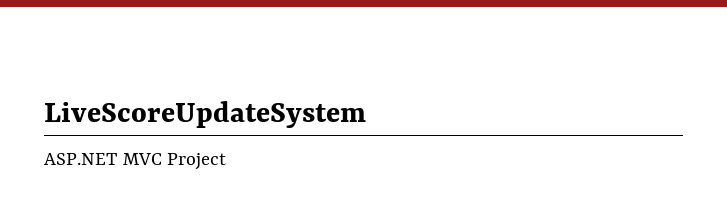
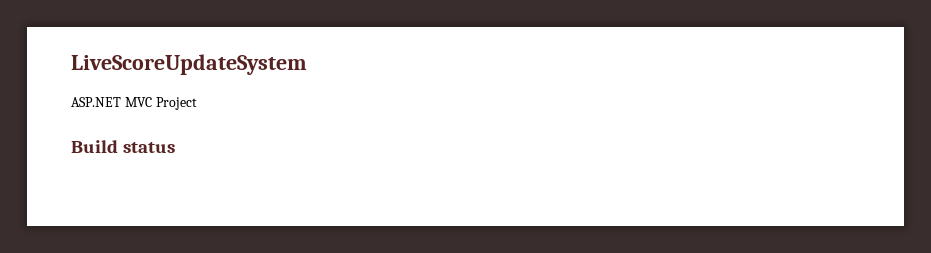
(227, 161) none -> [71,140,176,153] // Build status

